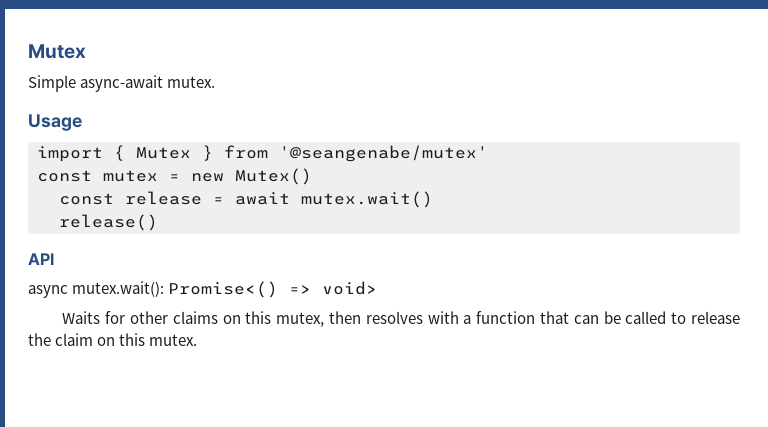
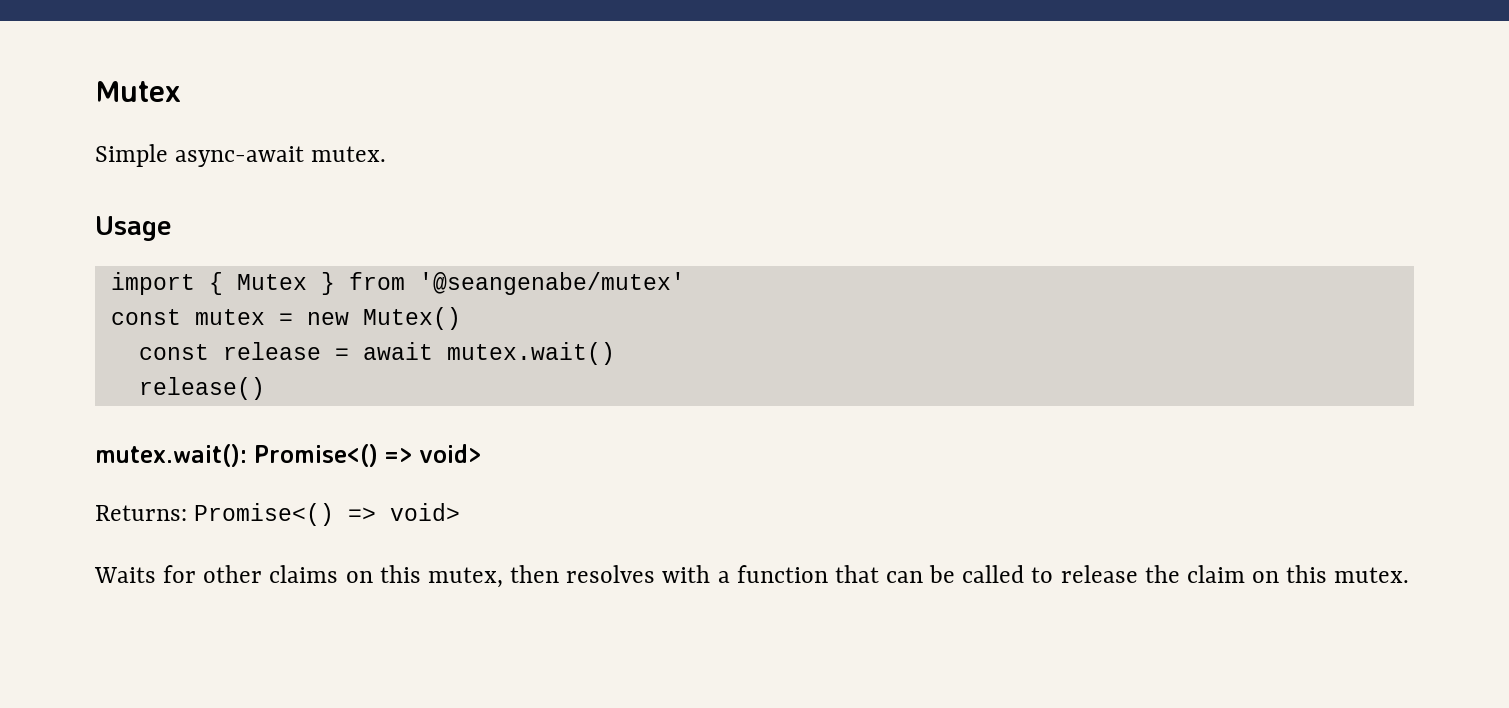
[28,253,54,265] [28,281,165,298] API // async mutex.wait(): -> [95,444,481,467] [95,505,187,521] mutex.wait(): Promise<() => void> // Returns:

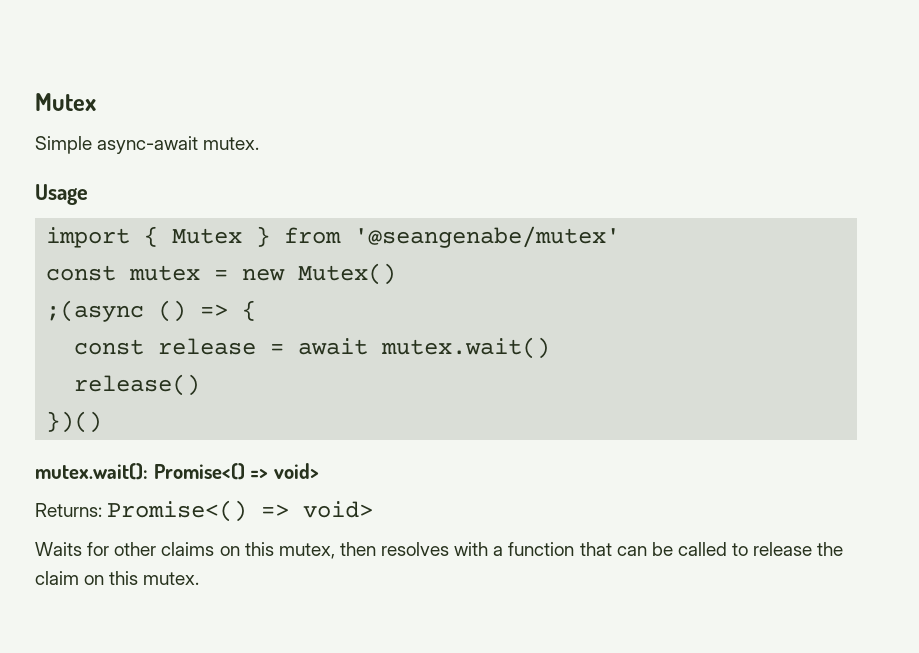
(461, 318) none -> [46,300,257,322] // ;(async () => {
(265, 388) none -> [46,411,103,433] // })()

